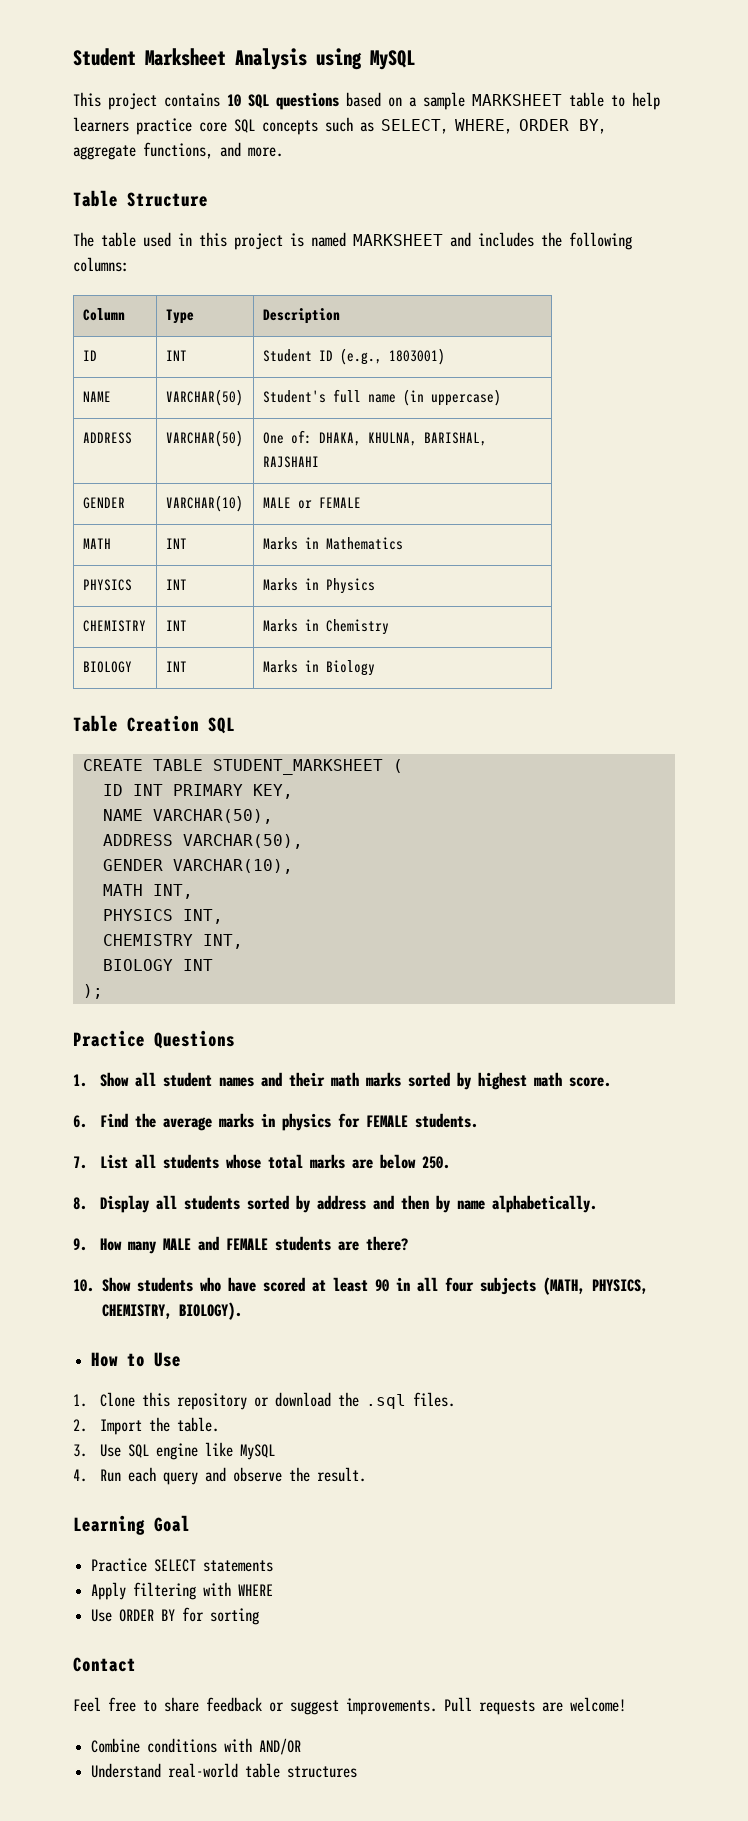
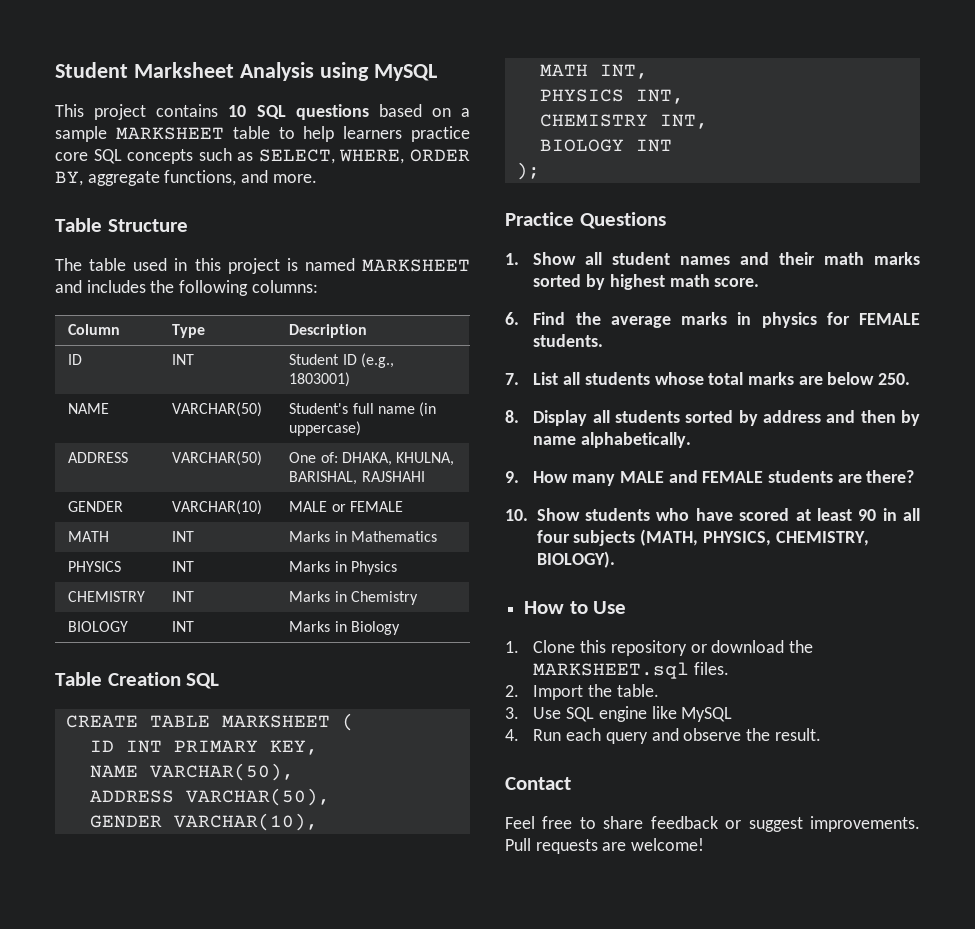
[212,759,383,775] STUDENT_MARKSHEET -> [221,715,330,728] MARKSHEET
[366,1394,407,1409] .sql -> [533,662,690,679] MARKSHEET.sql
[73,1515,190,1535] [91,1558,274,1572] [91,1582,274,1600] [91,1607,260,1625] // Learning Goal // Practice SELECT statements // Apply filtering with WHERE // Use ORDER BY for sorting -> (821, 734) none
[91,1738,302,1755] [91,1763,358,1778] // Combine conditions with AND/OR // Understand real-world table structures -> (705, 844) none

